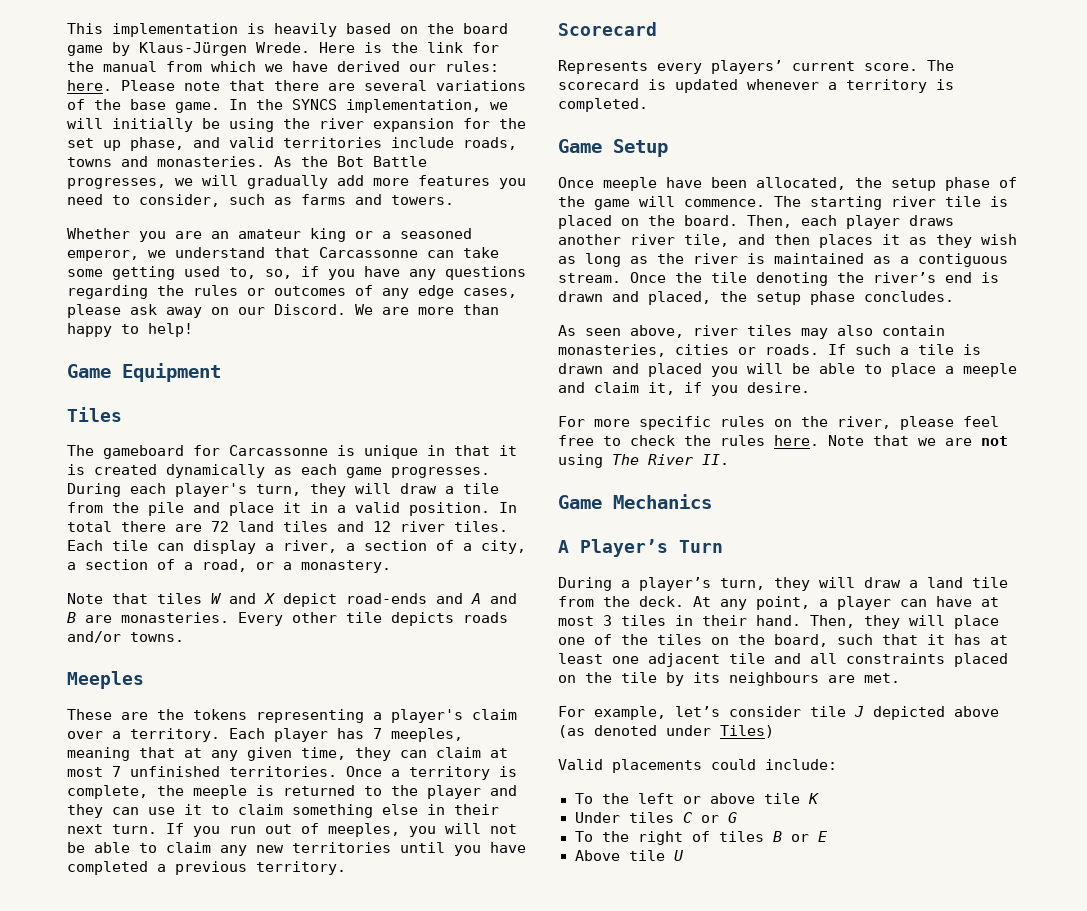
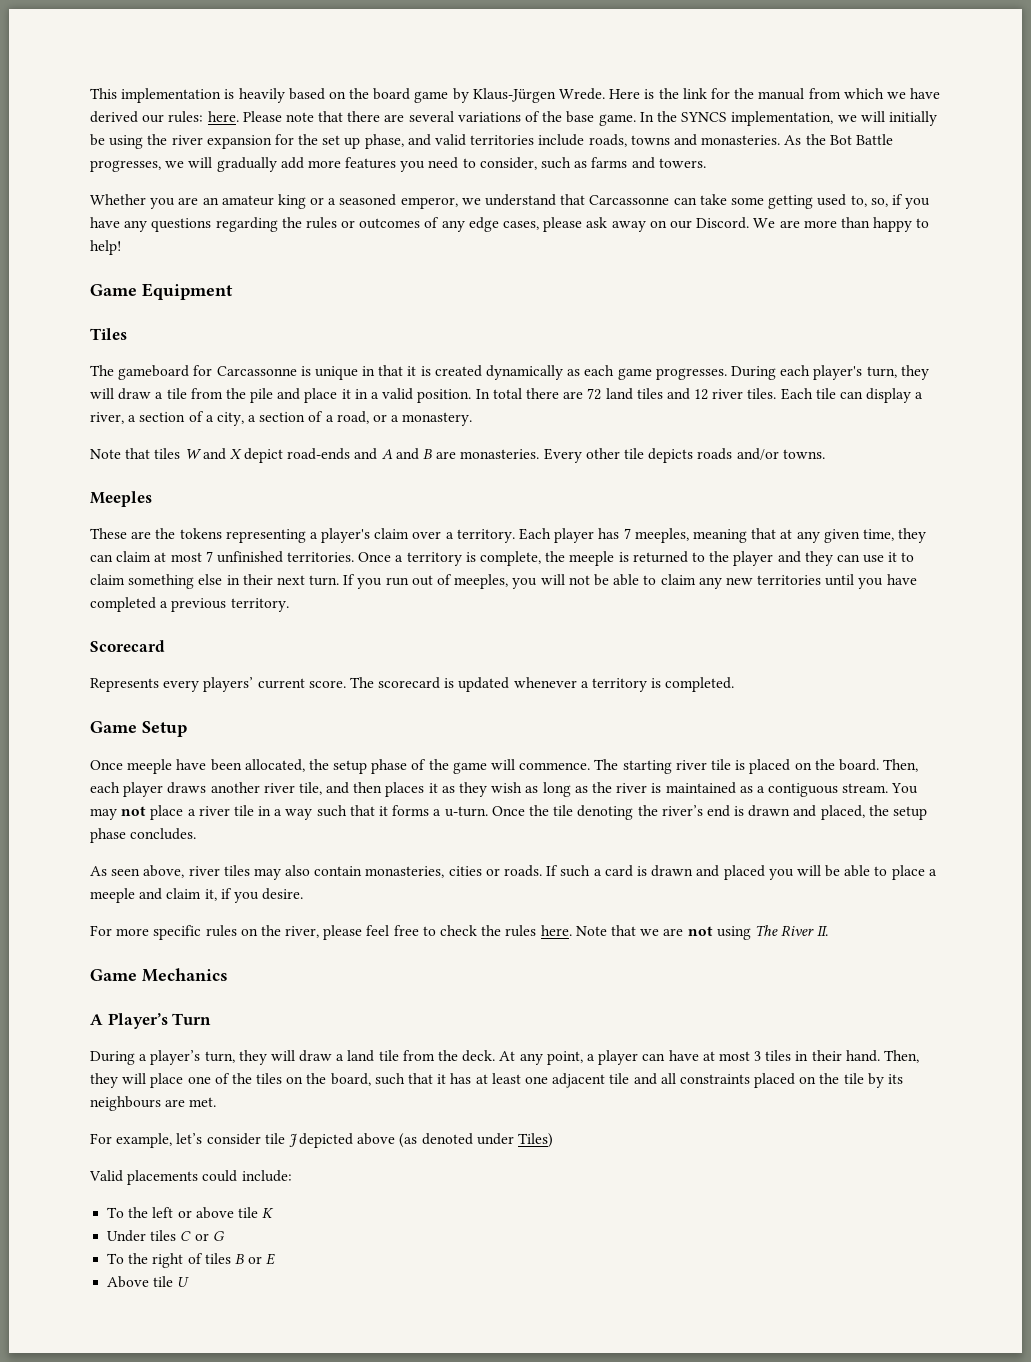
(621, 278) none -> [891,783,919,794] [90,805,488,820] You may not place a river tile in a way such that it forms a u-turn.
[918,344,954,355] tile -> [604,865,633,877] card

